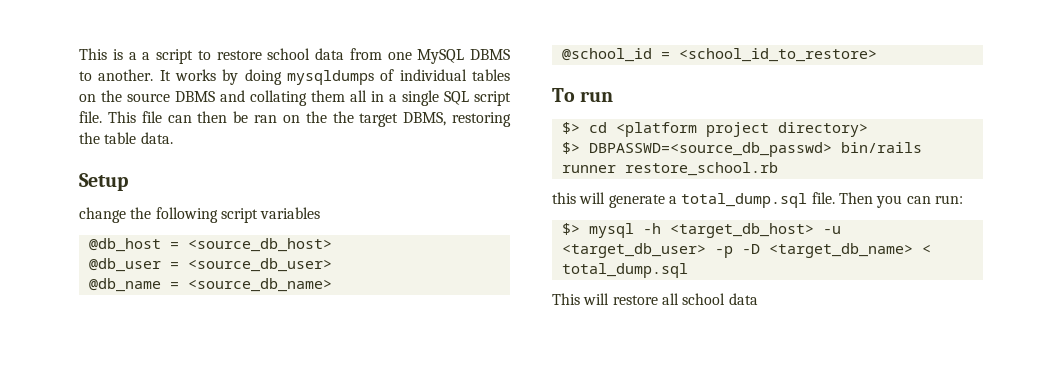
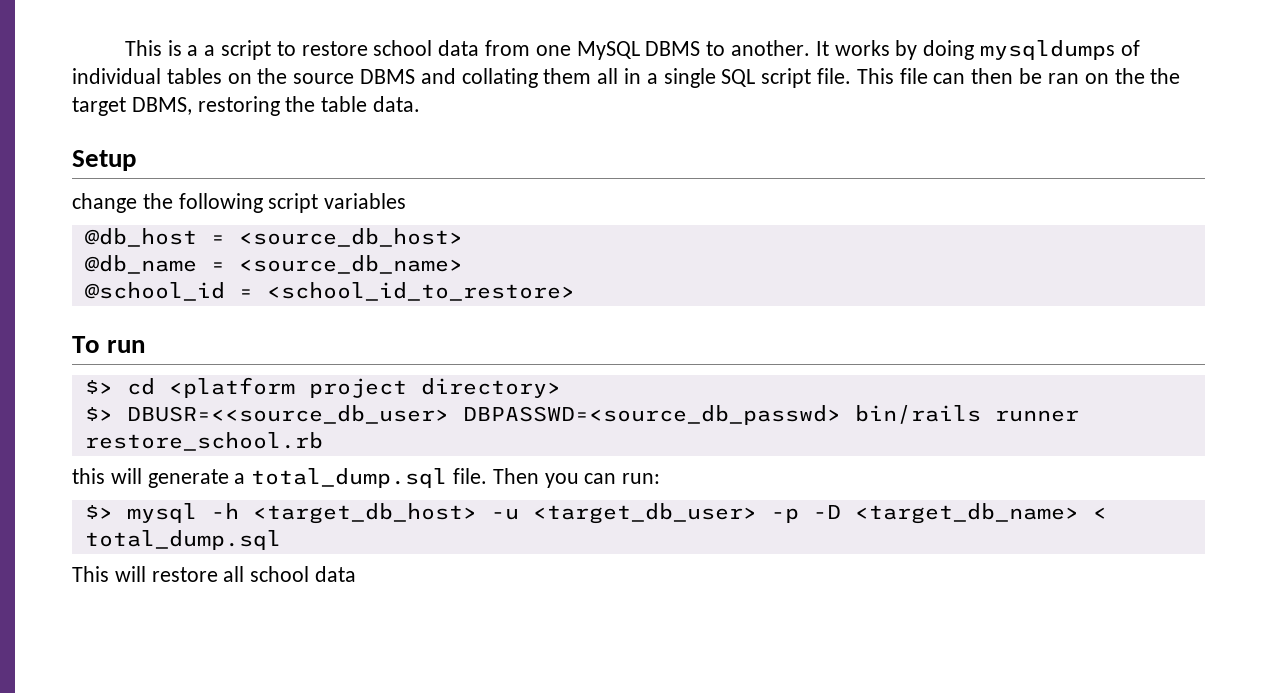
[88,258,332,272] // @db_user = <source_db_user> -> (463, 237) none
(580, 148) none -> [126,405,449,424] DBUSR=<<source_db_user>

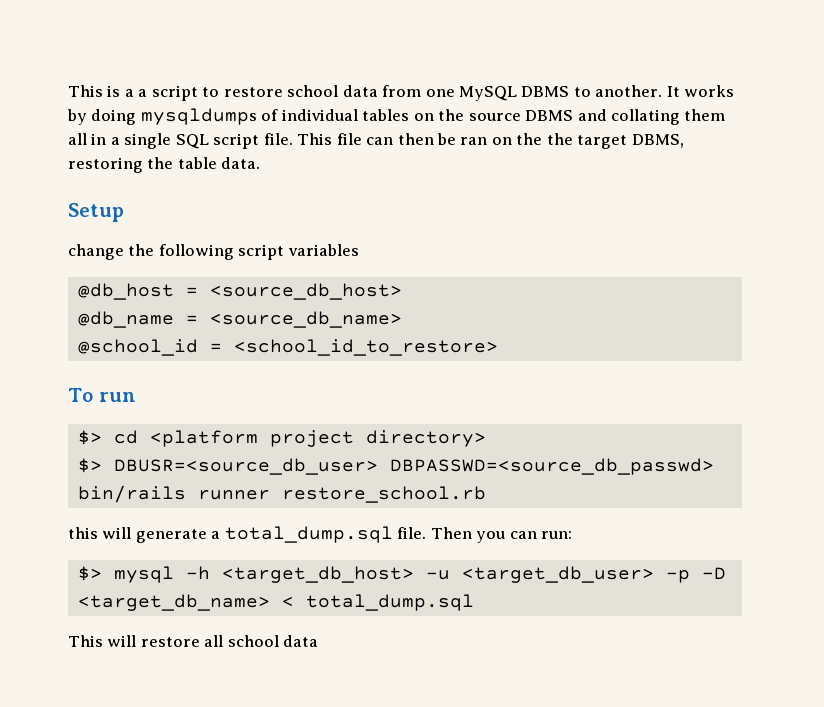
[126,405,449,424] DBUSR=<<source_db_user> -> [113,458,378,475] DBUSR=<source_db_user>

